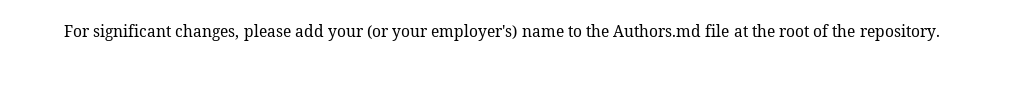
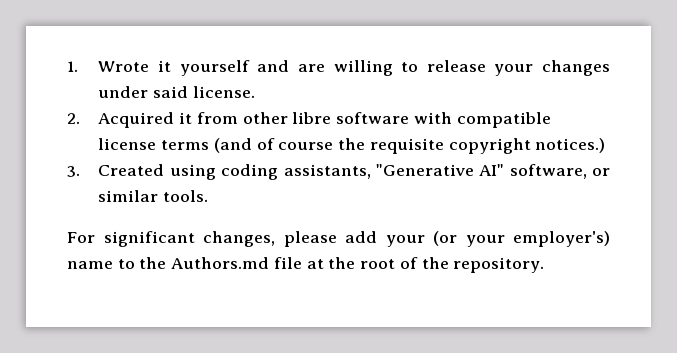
(64, 31) none -> [67,60,610,76] [98,86,255,98] [67,112,551,128] [98,138,606,154] [67,164,610,180] [98,190,209,202] 1. Wrote it yourself and are willing to release your changes under said license. // 2. Acquired it from other libre software with compatible license terms (and of course the requisite copyright notices.) // 3. Created using coding assistants, "Generative AI" software, or similar tools. //

